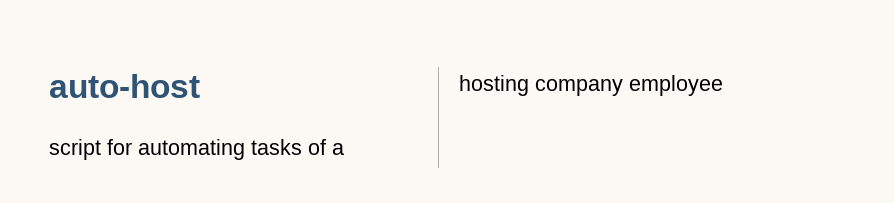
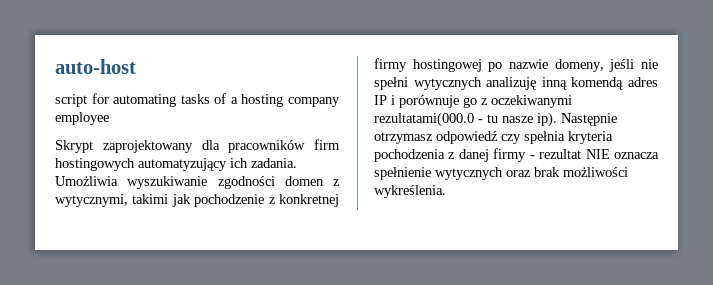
(723, 85) none -> [55,139,340,153] [55,158,297,171] [55,176,340,189] [55,194,339,207] [374,58,658,72] [374,77,658,90] [374,95,572,108] [374,112,617,127] [374,131,613,144] [374,148,659,162] [374,167,628,180] [374,185,446,198] // Skrypt zaprojektowany dla pracowników firm hostingowych automatyzujący ich zadania. Umożliwia wyszukiwanie zgodności domen z wytycznymi, takimi jak pochodzenie z konkretnej firmy hostingowej po nazwie domeny, jeśli nie spełni wytycznych analizuję inną komendą adres IP i porównuje go z oczekiwanymi rezultatami(000.0 - tu nasze ip). Następnie otrzymasz odpowiedź czy spełnia kryteria pochodzenia z danej firmy - rezultat NIE oznacza spełnienie wytycznych oraz brak możliwości wykreślenia.

